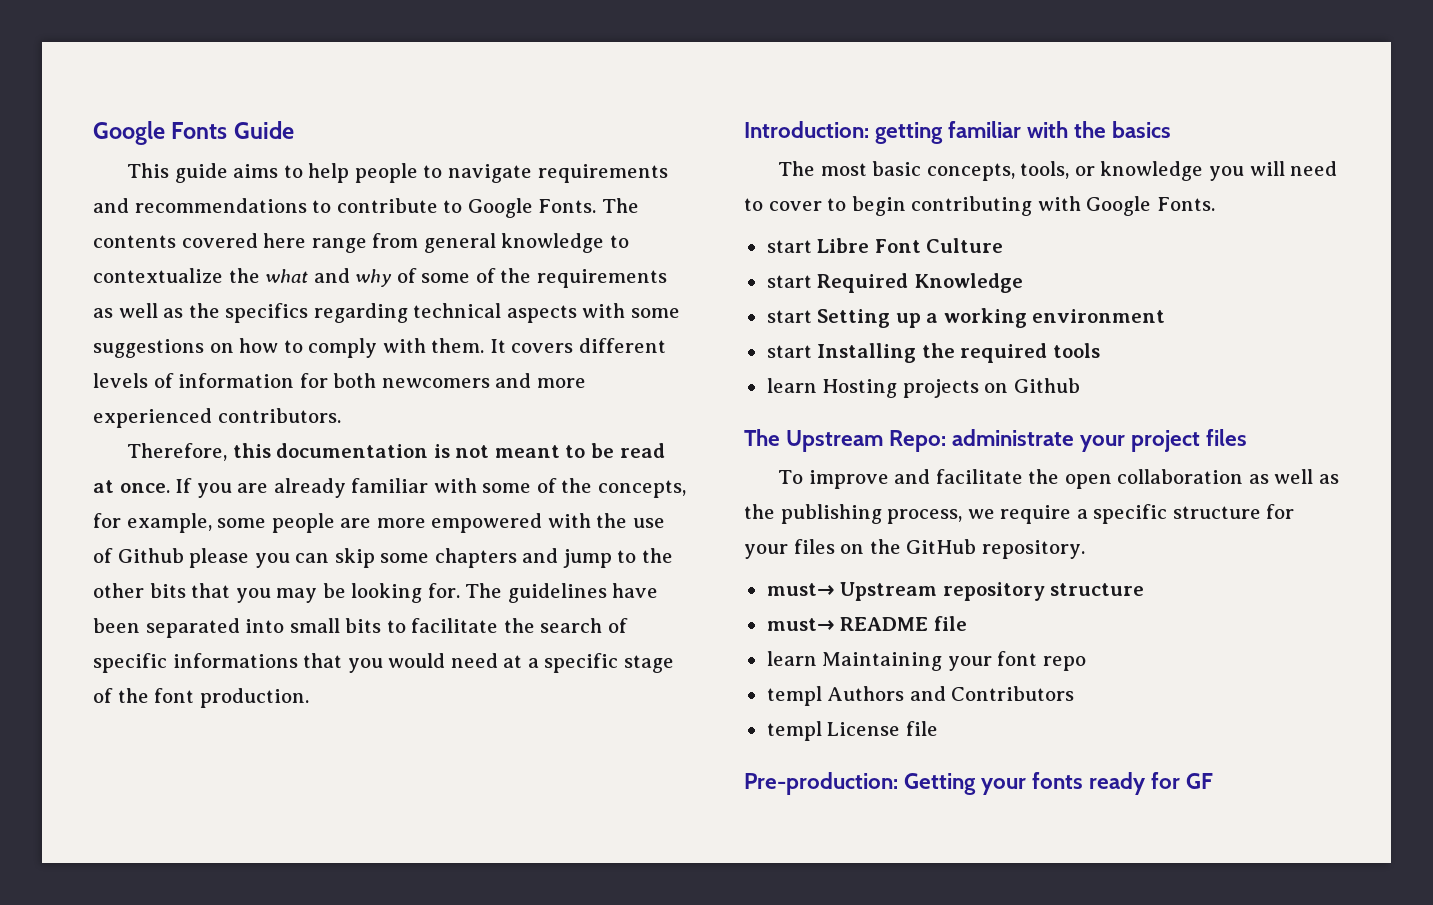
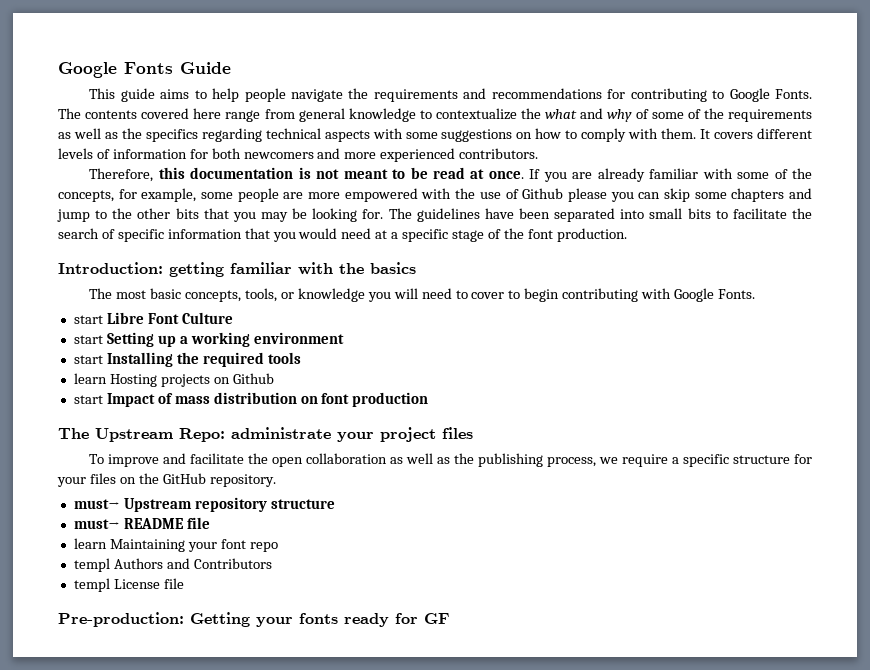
[423,164,532,183] to navigate -> [291,88,369,102] navigate the
[312,198,438,213] to contribute -> [607,88,707,102] for contributing
[172,653,298,668] informations -> [167,229,242,239] information
[766,273,1023,293] // start Required Knowledge -> (233, 318) none
(1080, 385) none -> [73,392,429,407] // start Impact of mass distribution on font production

